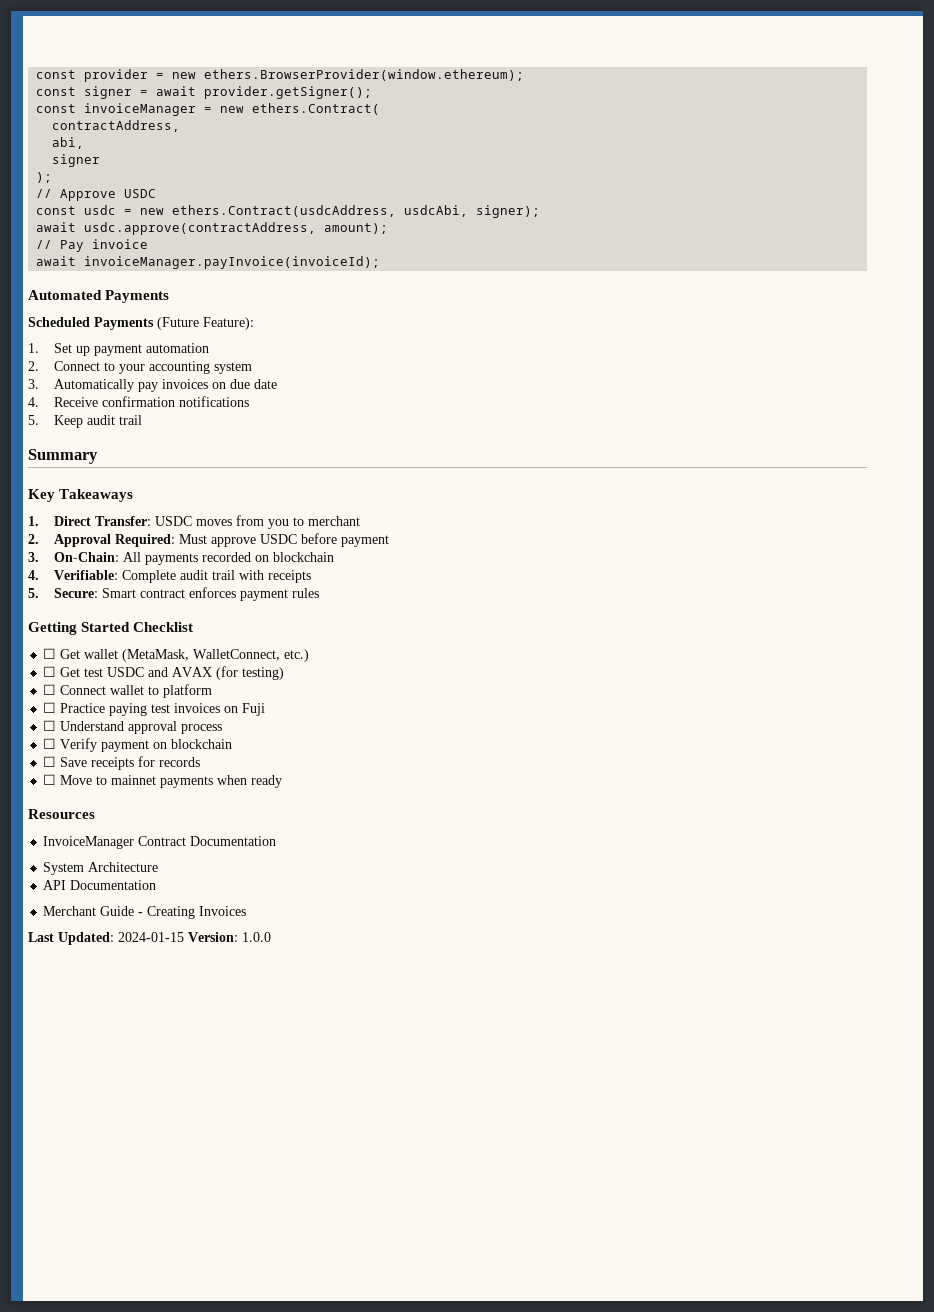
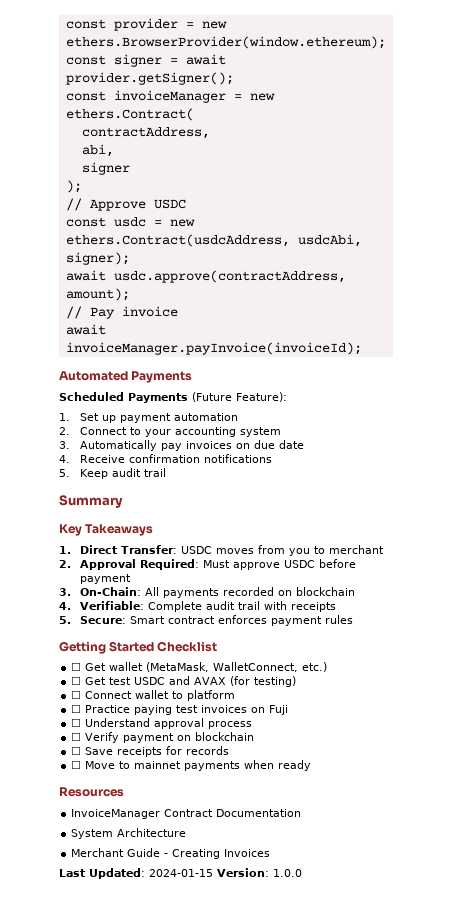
[43,880,157,890] // API Documentation -> (187, 832) none

